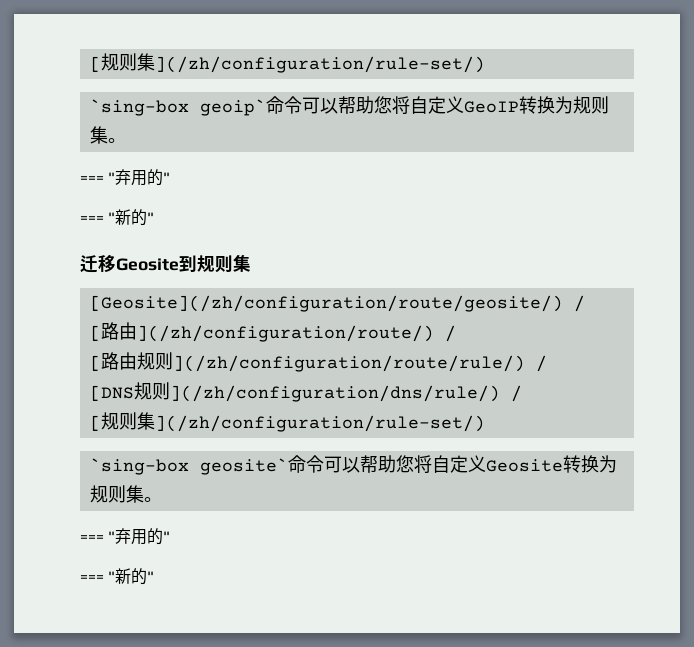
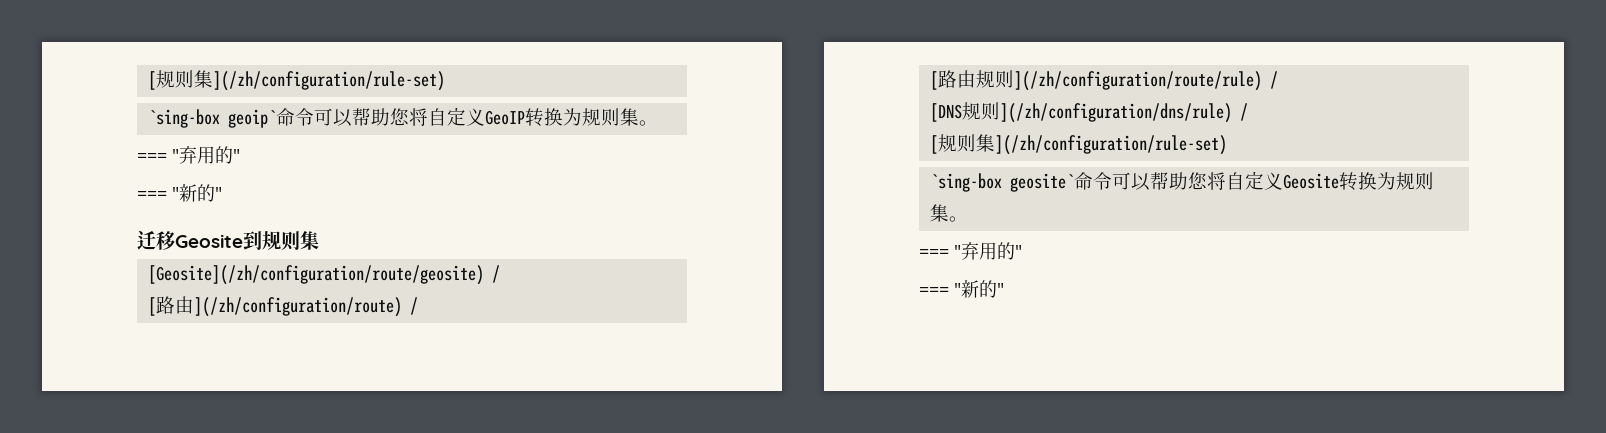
[89,53,485,73] [规则集](/zh/configuration/rule-set/) -> [147,70,445,91] [规则集](/zh/configuration/rule-set)
[89,295,585,312] [89,322,434,342] [Geosite](/zh/configuration/route/geosite/) / // [路由](/zh/configuration/route/) -> [147,265,500,285] [147,296,402,317] [Geosite](/zh/configuration/route/geosite) / // [路由](/zh/configuration/route)
[172,355,525,372] ](/zh/configuration/route/rule/) -> [1013,71,1262,91] ](/zh/configuration/route/rule)
[169,385,500,402] ](/zh/configuration/dns/rule/) -> [999,103,1232,123] ](/zh/configuration/dns/rule)
[154,415,485,432] ](/zh/configuration/rule-set/) -> [994,135,1227,155] ](/zh/configuration/rule-set)

